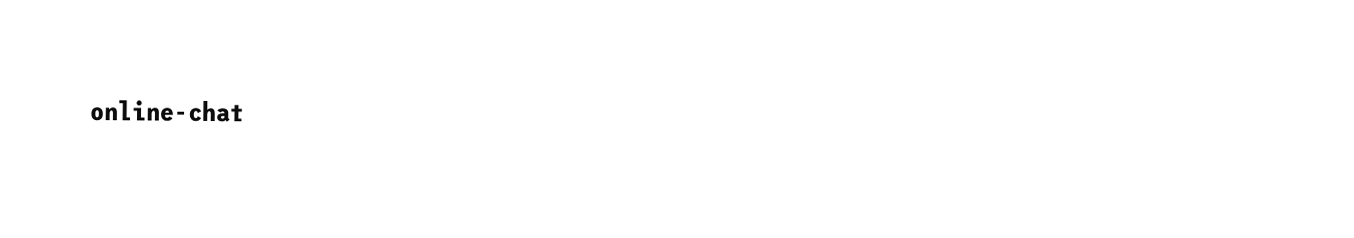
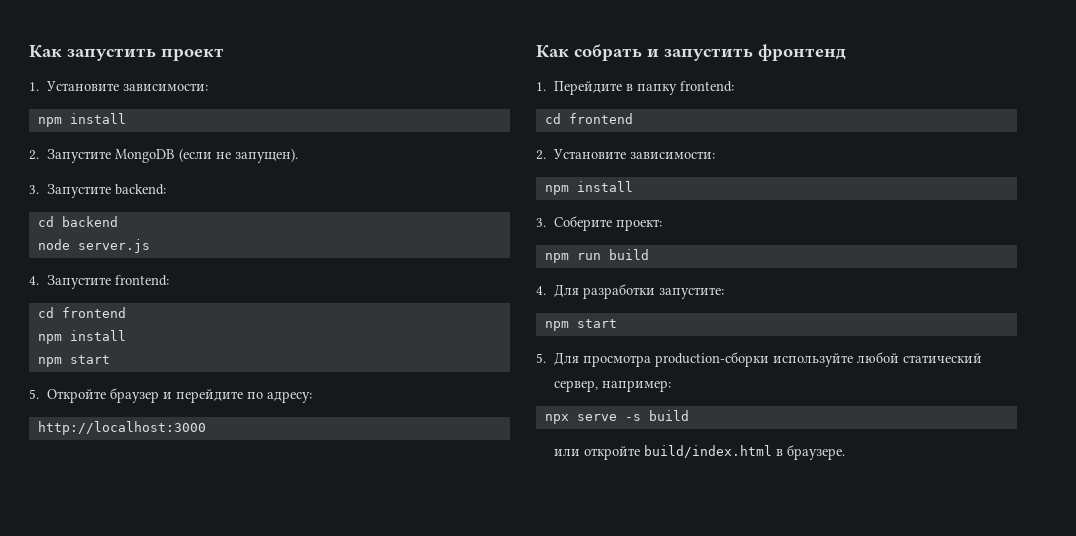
[89,99,245,123] online-chat -> [29,45,224,61] [29,81,208,91] [37,113,126,127] [29,148,298,163] [29,184,166,198] [37,216,118,227] [37,239,150,253] [29,275,169,289] [37,307,126,318] [37,330,126,344] [37,355,110,367] [29,388,312,403] [37,421,206,435] [536,44,846,61] [536,81,734,95] [544,113,633,124] [536,149,715,160] [544,181,633,195] [536,216,662,231] [544,249,649,263] [536,284,724,299] [544,319,617,331] [536,352,982,367] [553,380,671,392] [544,410,689,424] [553,445,845,460] Как запустить проект // 1. Установите зависимости: // npm install // 2. Запустите MongoDB (если не запущен). // 3. Запустите backend: // cd backend // node server.js // 4. Запустите frontend: // cd frontend // npm install // npm start // 5. Откройте браузер и перейдите по адресу: // http://localhost:3000 // Как собрать и запустить фронтенд // 1. Перейдите в папку frontend: // cd frontend // 2. Установите зависимости: // npm install // 3. Соберите проект: // npm run build // 4. Для разработки запустите: // npm start // 5. Для просмотра production-сборки используйте любой статический сервер, например: // npx serve -s build // или откройте build/index.html в браузере.

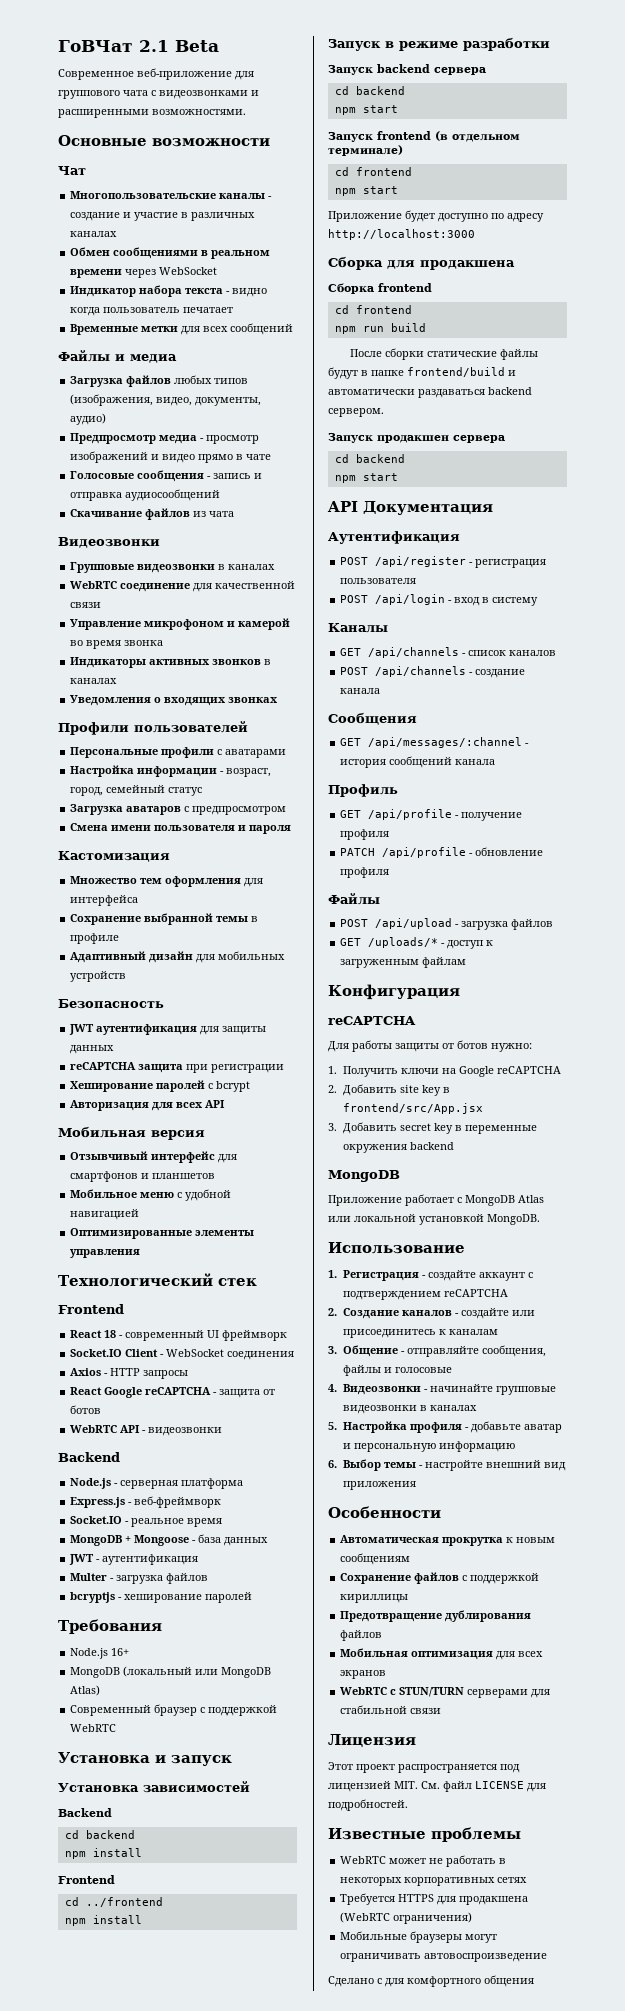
[29,45,224,61] [29,81,208,91] [37,113,126,127] [29,148,298,163] [29,184,166,198] [37,216,118,227] [37,239,150,253] [29,275,169,289] [37,307,126,318] [37,330,126,344] [37,355,110,367] [29,388,312,403] [37,421,206,435] [536,44,846,61] [536,81,734,95] [544,113,633,124] [536,149,715,160] [544,181,633,195] [536,216,662,231] [544,249,649,263] [536,284,724,299] [544,319,617,331] [536,352,982,367] [553,380,671,392] [544,410,689,424] [553,445,845,460] Как запустить проект // 1. Установите зависимости: // npm install // 2. Запустите MongoDB (если не запущен). // 3. Запустите backend: // cd backend // node server.js // 4. Запустите frontend: // cd frontend // npm install // npm start // 5. Откройте браузер и перейдите по адресу: // http://localhost:3000 // Как собрать и запустить фронтенд // 1. Перейдите в папку frontend: // cd frontend // 2. Установите зависимости: // npm install // 3. Соберите проект: // npm run build // 4. Для разработки запустите: // npm start // 5. Для просмотра production-сборки используйте любой статический сервер, например: // npx serve -s build // или откройте build/index.html в браузере. -> [58,40,219,52] [58,68,254,80] [58,90,259,99] [58,109,246,118] [58,135,270,147] [58,166,86,175] [70,191,273,199] [70,212,256,221] [70,231,118,237] [70,247,271,259] [70,267,218,278] [70,285,268,297] [70,307,234,316] [70,323,294,335] [58,350,177,363] [70,375,249,387] [70,394,262,406] [70,413,107,425] [70,433,260,444] [70,451,272,463] [70,470,263,482] [70,489,221,501] [70,508,235,520] [58,537,160,548] [70,562,276,573] [70,581,296,592] [70,602,102,608] [70,618,291,630] [70,640,164,649] [70,657,272,668] [70,678,118,684] [70,695,279,706] [58,721,248,735] [70,747,287,758] [70,765,272,777] [70,785,203,796] [70,804,287,815] [70,823,292,834] [58,851,170,862] [70,876,264,887] [70,895,139,906] [70,913,259,925] [70,933,120,944] [70,951,286,963] [70,971,127,982] [58,999,164,1009] [69,1024,267,1035] [70,1045,115,1054] [70,1062,285,1073] [70,1080,251,1092] [70,1100,226,1111] [58,1126,205,1140] [70,1151,238,1163] [70,1171,216,1182] [70,1189,232,1201] [70,1209,140,1220] [70,1228,255,1239] [70,1249,141,1258] [58,1273,257,1287] [58,1304,124,1314] [70,1330,288,1341] [70,1349,295,1360] [70,1368,189,1379] [70,1387,276,1398] [70,1405,102,1414] [70,1425,223,1436] [58,1452,120,1462] [70,1478,244,1489] [70,1496,222,1508] [70,1516,223,1527] [70,1534,269,1546] [69,1554,199,1565] [70,1573,209,1584] [70,1592,253,1603] [58,1619,162,1634] [70,1648,130,1659] [70,1666,272,1678] [70,1685,101,1696] [70,1704,278,1716] [70,1724,117,1732] [58,1752,232,1766] [58,1781,250,1793] [58,1808,112,1817] [64,1830,135,1839] [64,1848,142,1859] [58,1875,115,1884] [64,1897,163,1907] [64,1915,142,1926] [328,37,550,51] [328,64,486,75] [334,86,405,95] [334,105,398,115] [328,131,520,142] [328,145,403,156] [334,167,412,176] [334,186,398,196] [328,210,544,222] [328,229,475,240] [328,256,515,270] [328,283,432,294] [334,305,412,314] [334,323,426,334] [349,348,538,360] [328,367,516,379] [328,387,532,398] [328,408,384,417] [328,433,505,443] [334,454,405,463] [334,473,398,483] [327,501,493,515] [328,531,460,544] [340,556,547,568] [340,578,417,584] [340,594,539,606] [328,623,388,633] [340,647,557,658] [340,666,526,678] [340,688,381,694] [328,712,417,725] [340,737,530,748] [340,756,496,768] [328,784,398,797] [340,809,523,821] [340,829,390,840] [340,847,544,858] [340,867,390,878] [328,893,380,905] [340,918,554,930] [340,937,494,949] [340,957,467,968] [328,984,460,1000] [328,1016,416,1025] [328,1040,532,1052] [328,1066,561,1077] [328,1084,450,1096] [342,1103,483,1114] [328,1122,537,1134] [342,1142,454,1153] [328,1170,400,1182] [328,1194,544,1206] [328,1214,540,1225] [328,1242,465,1254] [328,1270,533,1281] [342,1289,508,1300] [328,1308,535,1319] [342,1329,498,1338] [328,1345,546,1357] [342,1365,452,1376] [328,1384,556,1395] [342,1405,477,1414] [328,1421,562,1433] [342,1441,515,1452] [328,1459,566,1471] [342,1481,416,1490] [328,1506,441,1519] [340,1535,556,1546] [340,1553,411,1565] [340,1572,540,1584] [340,1594,409,1603] [340,1610,532,1622] [340,1630,383,1641] [340,1648,544,1660] [340,1670,387,1679] [340,1687,551,1698] [340,1705,442,1714] [328,1734,416,1748] [328,1762,520,1773] [328,1781,546,1792] [328,1799,408,1811] [328,1827,521,1842] [340,1855,507,1867] [340,1877,528,1886] [340,1893,529,1905] [340,1912,473,1924] [340,1931,498,1943] [340,1953,548,1962] [328,1975,534,1987] ГоВЧат 2.1 Beta // Современное веб-приложение для группового чата с видеозвонками и расширенными возможностями. // Основные возможности // Чат // Многопользовательские каналы - создание и участие в различных каналах // Обмен сообщениями в реальном времени через WebSocket // Индикатор набора текста - видно когда пользователь печатает // Временные метки для всех сообщений // Файлы и медиа // Загрузка файлов любых типов (изображения, видео, документы, аудио) // Предпросмотр медиа - просмотр изображений и видео прямо в чате // Голосовые сообщения - запись и отправка аудиосообщений // Скачивание файлов из чата // Видеозвонки // Групповые видеозвонки в каналах // WebRTC соединение для качественной связи // Управление микрофоном и камерой во время звонка // Индикаторы активных звонков в каналах // Уведомления о входящих звонках // Профили пользователей // Персональные профили с аватарами // Настройка информации - возраст, город, семейный статус // Загрузка аватаров с предпросмотром // Смена имени пользователя и пароля // Кастомизация // Множество тем оформления для интерфейса // Сохранение выбранной темы в профиле // Адаптивный дизайн для мобильных устройств // Безопасность // JWT аутентификация для защиты данных // reCAPTCHA защита при регистрации // Хеширование паролей с bcrypt // Авторизация для всех API // Мобильная версия // Отзывчивый интерфейс для смартфонов и планшетов // Мобильное меню с удобной навигацией // Оптимизированные элементы управления // Технологический стек // Frontend // React 18 - современный UI фреймворк // Socket.IO Client - WebSocket соединения // Axios - HTTP запросы // React Google reCAPTCHA - защита от ботов // WebRTC API - видеозвонки // Backend // Node.js - серверная платформа // Express.js - веб-фреймворк // Socket.IO - реальное время // MongoDB + Mongoose - база данных // JWT - аутентификация // Multer - загрузка файлов // bcryptjs - хеширование паролей // Требования // Node.js 16+ // MongoDB (локальный или MongoDB Atlas) // Современный браузер с поддержкой WebRTC // Установка и запуск // Установка зависимостей // Backend // cd backend // npm install // Frontend // cd ../frontend // npm install // Запуск в режиме разработки // Запуск backend сервера // cd backend // npm start // Запуск frontend (в отдельном терминале) // cd frontend // npm start // Приложение будет доступно по адресу http://localhost:3000 // Сборка для продакшена // Сборка frontend // cd frontend // npm run build // После сборки статические файлы будут в папке frontend/build и автоматически раздаваться backend сервером. // Запуск продакшен сервера // cd backend // npm start // API Документация // Аутентификация // POST /api/register - регистрация пользователя // POST /api/login - вход в систему // Каналы // GET /api/channels - список каналов // POST /api/channels - создание канала // Сообщения // GET /api/messages/:channel - история сообщений канала // Профиль // GET /api/profile - получение профиля // PATCH /api/profile - обновление профиля // Файлы // POST /api/upload - загрузка файлов // GET /uploads/* - доступ к загруженным файлам // Конфигурация // reCAPTCHA // Для работы защиты от ботов нужно: // 1. Получить ключи на Google reCAPTCHA // 2. Добавить site key в frontend/src/App.jsx // 3. Добавить secret key в переменные окружения backend // MongoDB // Приложение работает с MongoDB Atlas или локальной установкой MongoDB. // Использование // 1. Регистрация - создайте аккаунт с подтверждением reCAPTCHA // 2. Создание каналов - создайте или присоединитесь к каналам // 3. Общение - отправляйте сообщения, файлы и голосовые // 4. Видеозвонки - начинайте групповые видеозвонки в каналах // 5. Настройка профиля - добавьте аватар и персональную информацию // 6. Выбор темы - настройте внешний вид приложения // Особенности // Автоматическая прокрутка к новым сообщениям // Сохранение файлов с поддержкой кириллицы // Предотвращение дублирования файлов // Мобильная оптимизация для всех экранов // WebRTC с STUN/TURN серверами для стабильной связи // Лицензия // Этот проект распространяется под лицензией MIT. См. файл LICENSE для подробностей. // Известные проблемы // WebRTC может не работать в некоторых корпоративных сетях // Требуется HTTPS для продакшена (WebRTC ограничения) // Мобильные браузеры могут ограничивать автовоспроизведение // Сделано с для комфортного общения

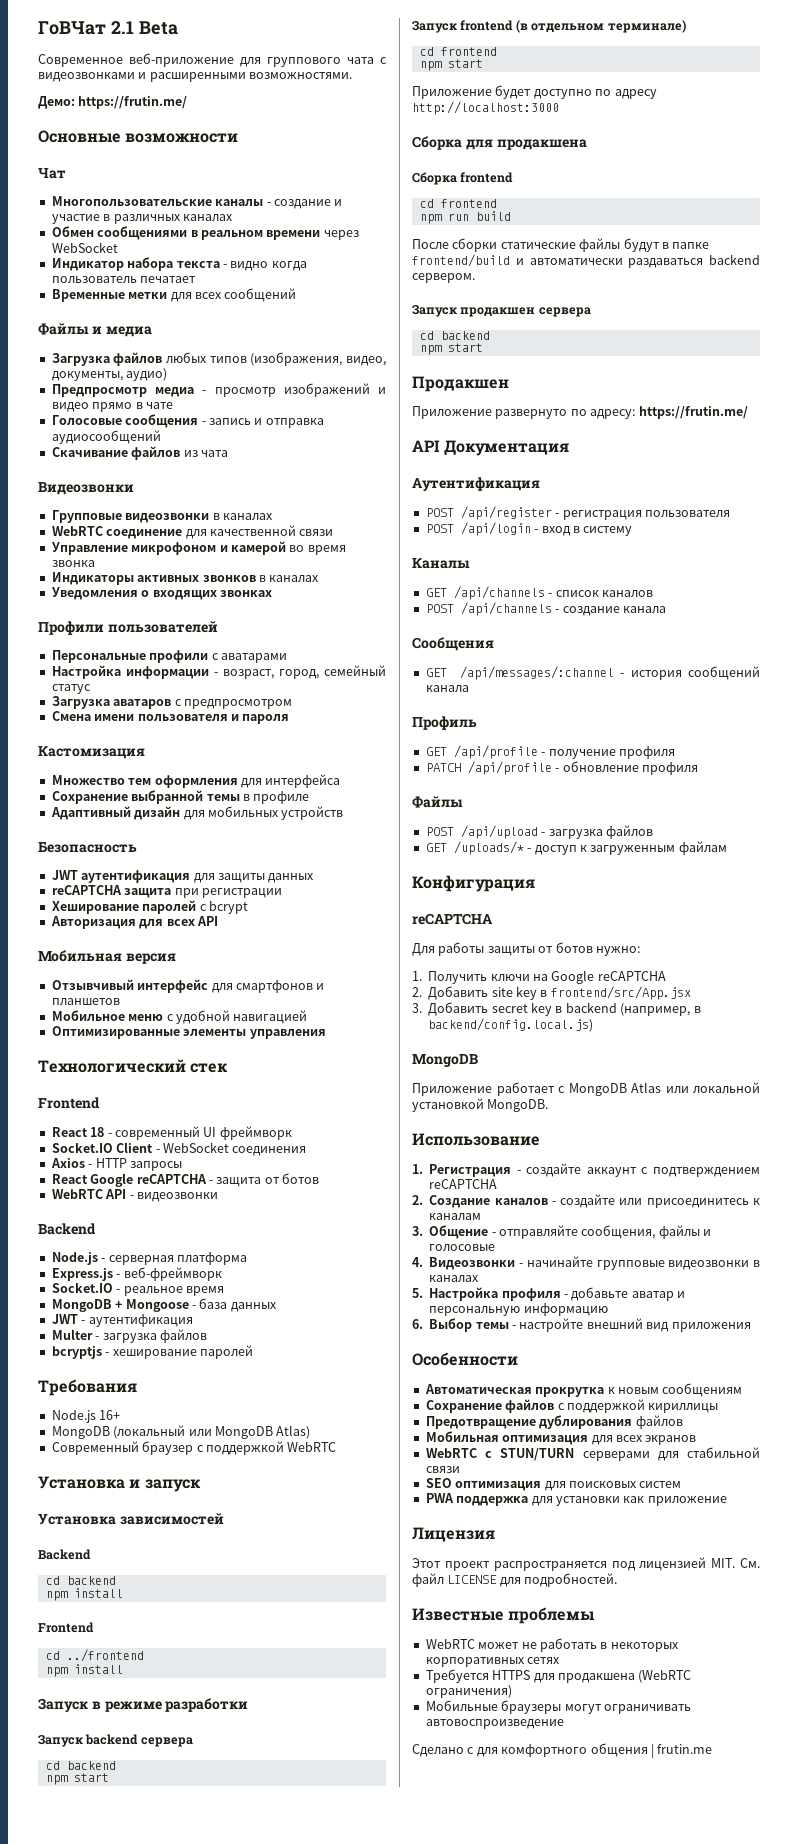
(246, 112) none -> [38,96,188,109] // Демо: https://frutin.me/
(398, 477) none -> [412,376,509,392] [412,406,748,419] // Продакшен // Приложение развернуто по адресу: https://frutin.me/
[464,1125,537,1134] [342,1142,454,1153] переменные окружения backend -> [565,1002,701,1016] [428,1018,594,1032] backend (например, в backend/config.local.js)
(442, 1711) none -> [425,1478,682,1491] [425,1493,727,1506] // SEO оптимизация для поисковых систем // PWA поддержка для установки как приложение
(534, 1981) none -> [650,1744,713,1758] | frutin.me

